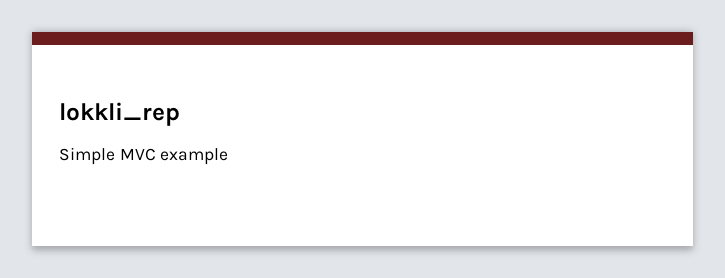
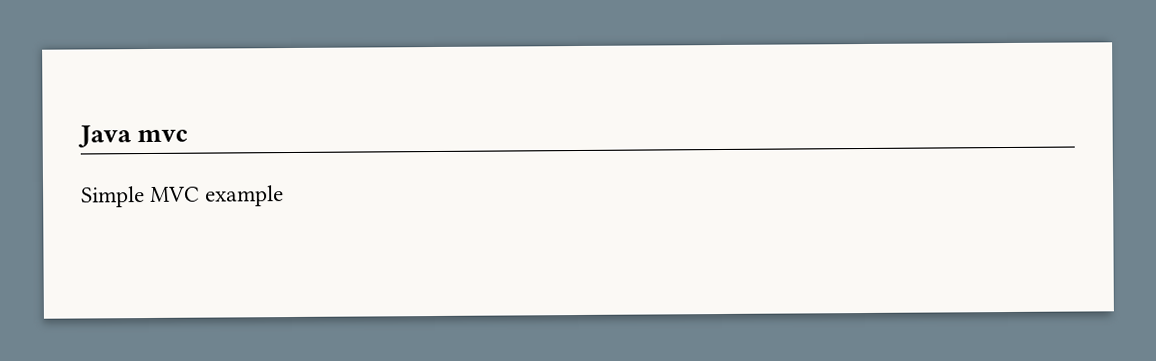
[59,102,180,126] lokkli_rep -> [78,125,189,148] Java mvc

